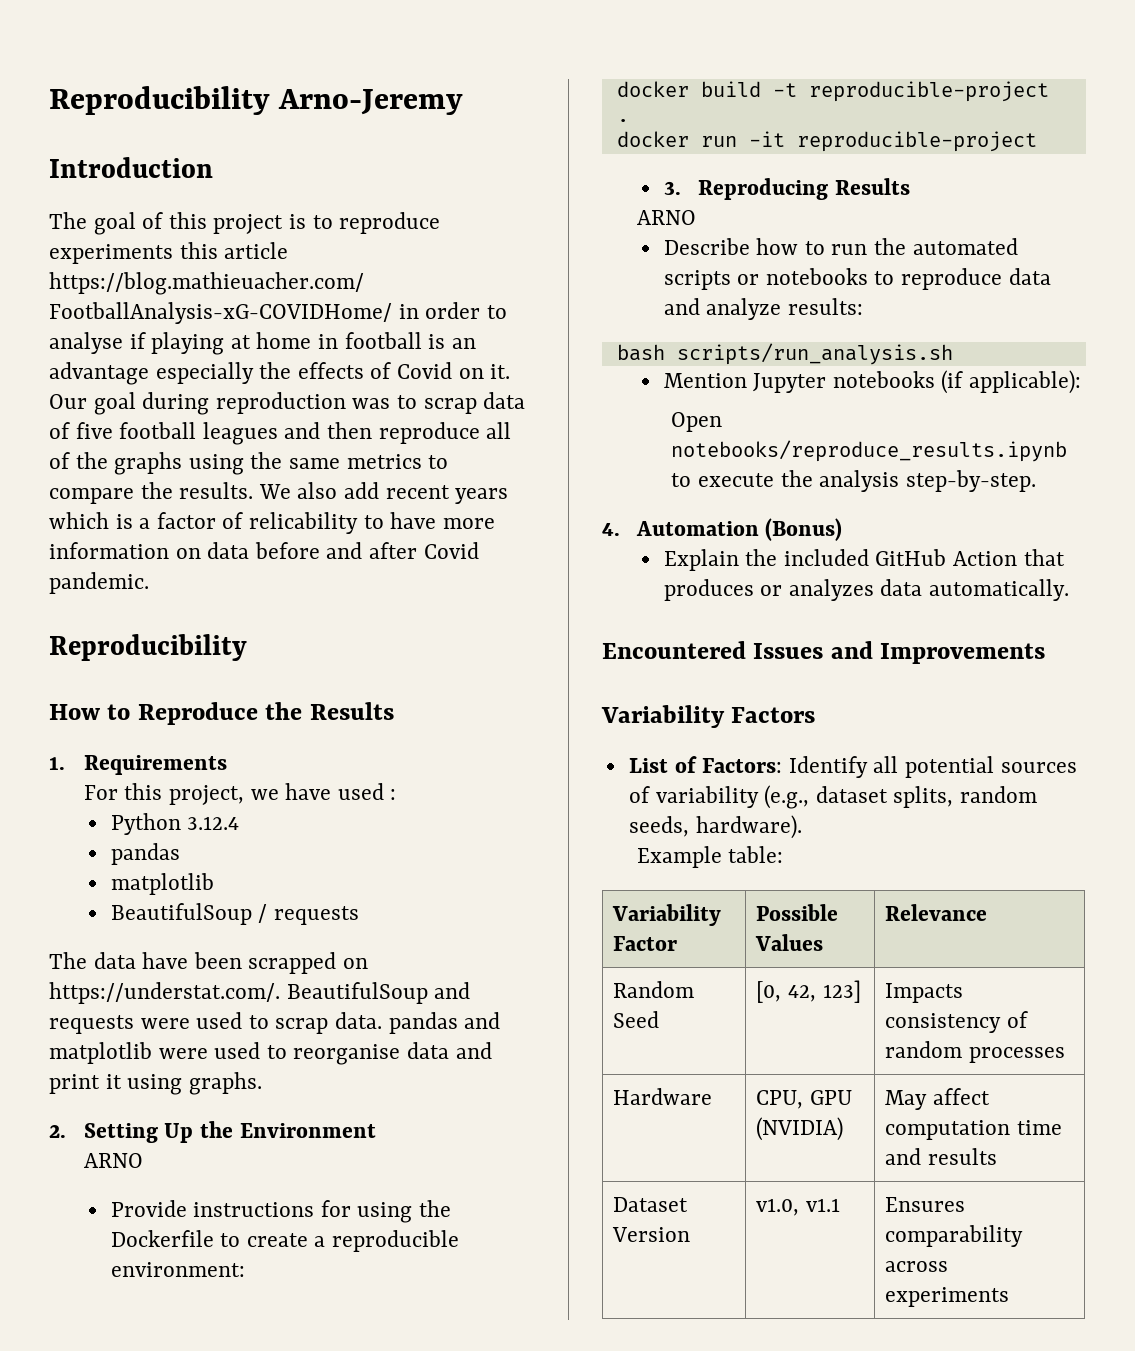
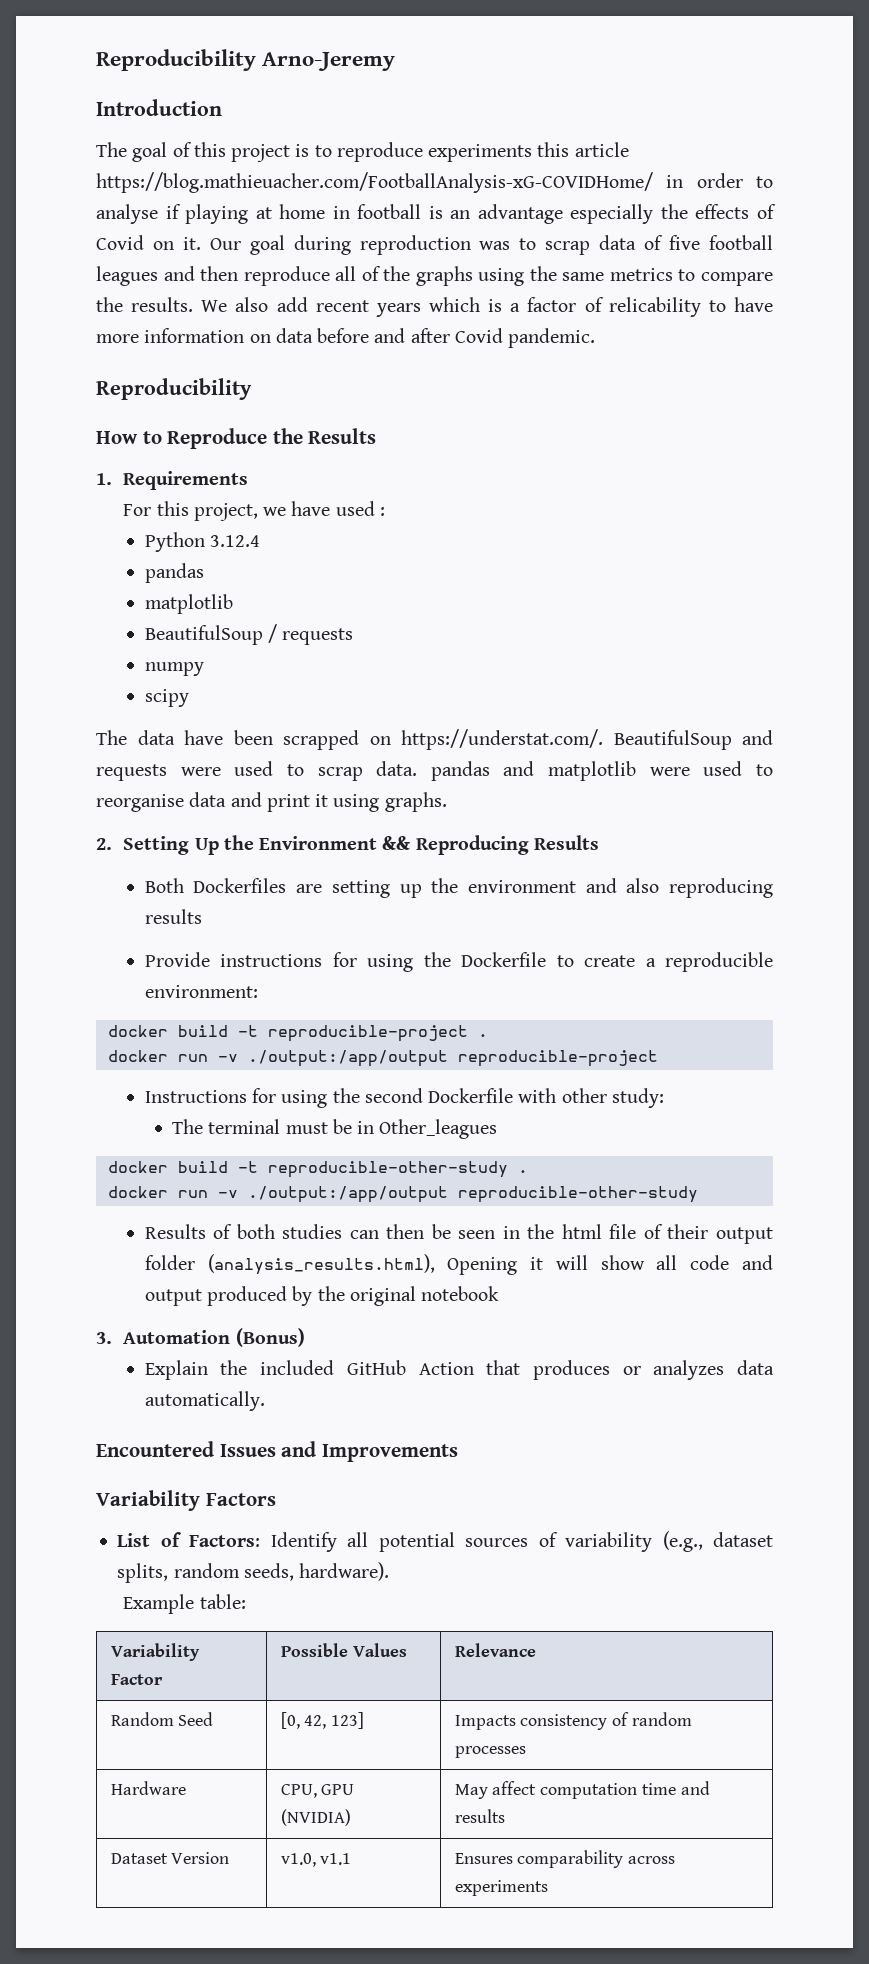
(359, 915) none -> [144,662,204,676] [144,689,189,707] // numpy // scipy
[83,1153,143,1168] // ARNO -> [382,835,599,855] [144,878,773,898] [144,909,202,924] && Reproducing Results // Both Dockerfiles are setting up the environment and also reproducing results
[748,131,785,147] -it -> [217,1050,448,1067] -v ./output:/app/output
[663,178,910,200] [636,210,696,225] [663,238,1018,255] [663,268,1051,290] [663,298,863,320] [616,343,953,365] [663,370,1082,394] [671,412,723,432] [671,440,1068,462] [671,470,1036,492] [602,523,620,536] 3. Reproducing Results // ARNO // Describe how to run the automated scripts or notebooks to reproduce data and analyze results: // bash scripts/run_analysis.sh // Mention Jupyter notebooks (if applicable): // Open notebooks/reproduce_results.ipynb to execute the analysis step-by-step. // 4. -> [144,1088,664,1108] [172,1119,498,1139] [107,1161,528,1178] [107,1186,698,1203] [144,1224,773,1244] [144,1254,773,1275] [144,1286,500,1306] [96,1332,112,1344] Instructions for using the second Dockerfile with other study: // The terminal must be in Other_leagues // docker build -t reproducible-other-study . // docker run -v ./output:/app/output reproducible-other-study // Results of both studies can then be seen in the html file of their output folder (analysis_results.html), Opening it will show all code and output produced by the original notebook // 3.

